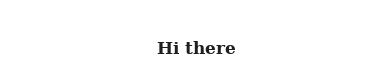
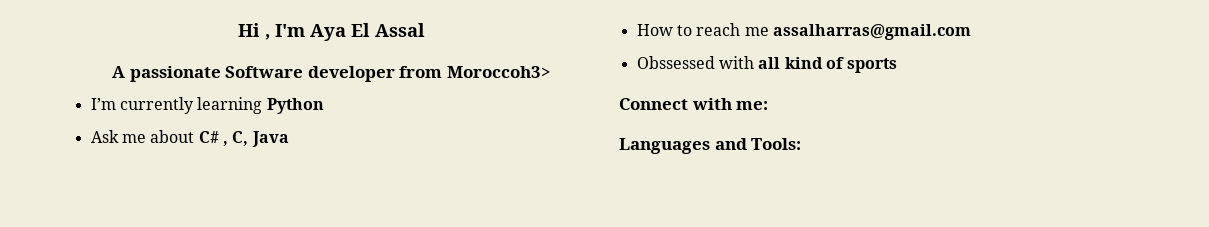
[184,41,236,54] there -> [265,23,425,41] [112,66,551,82] [90,97,324,114] [90,130,289,147] [636,23,971,40] [636,56,898,73] [619,98,769,110] [619,138,802,154] , I'm Aya El Assal // A passionate Software developer from Moroccoh3> // I’m currently learning Python // Ask me about C# , C, Java // How to reach me assalharras@gmail.com // Obssessed with all kind of sports // Connect with me: // Languages and Tools:

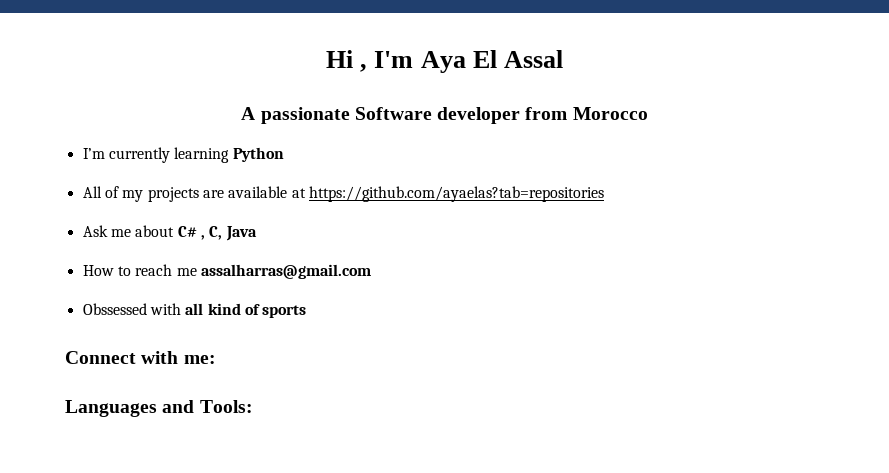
[446,66,551,78] Moroccoh3> -> [572,107,648,120] Morocco
(324, 106) none -> [82,186,604,202] // All of my projects are available at https://github.com/ayaelas?tab=repositories

